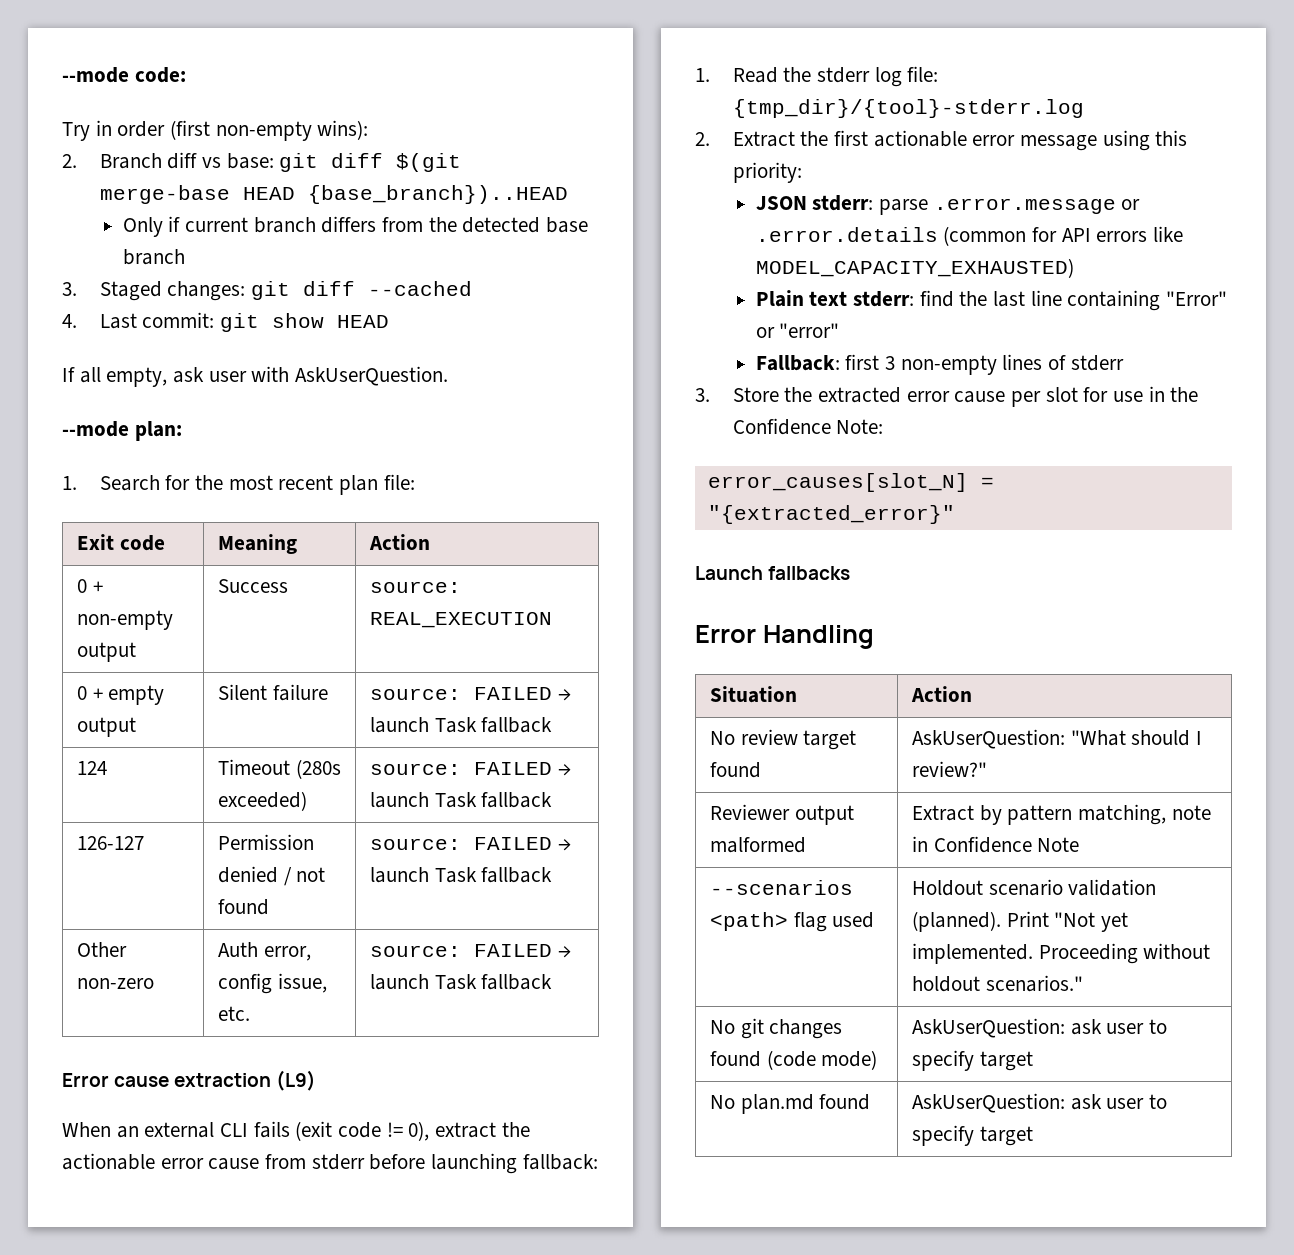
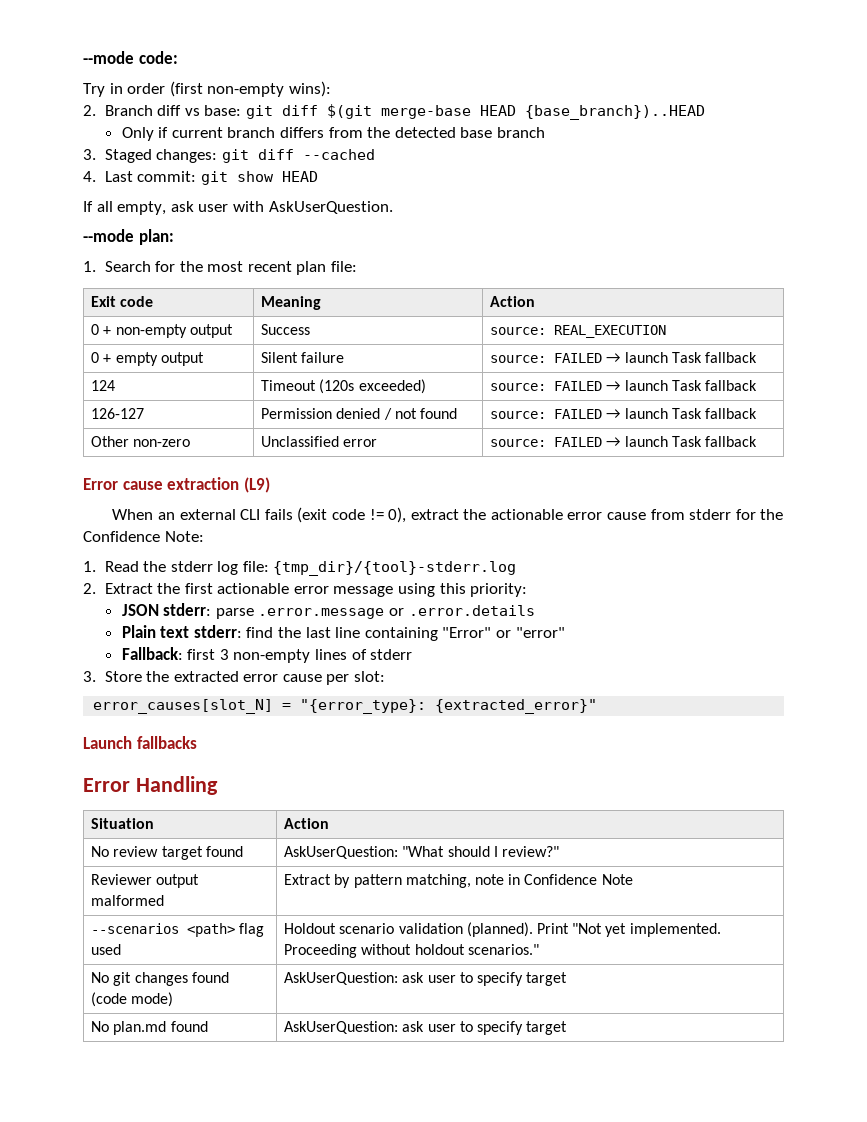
[295,759,341,779] (280s -> [319,379,355,394] (120s
[218,942,311,961] [218,973,327,994] [218,1006,251,1021] Auth error, config issue, etc. -> [261,436,378,447] Unclassified error
[369,1153,598,1174] before launching fallback: -> [735,509,784,520] [83,531,204,542] for the Confidence Note:
[943,226,1184,246] [755,258,1074,278] (common for API errors like MODEL_CAPACITY_EXHAUSTED) -> (535, 610) none
[1045,386,1199,402] [732,418,884,435] slot for use in the Confidence Note: -> [354,671,386,682] slot:
[707,505,955,524] "{extracted_error}" -> [300,699,598,714] "{error_type}: {extracted_error}"

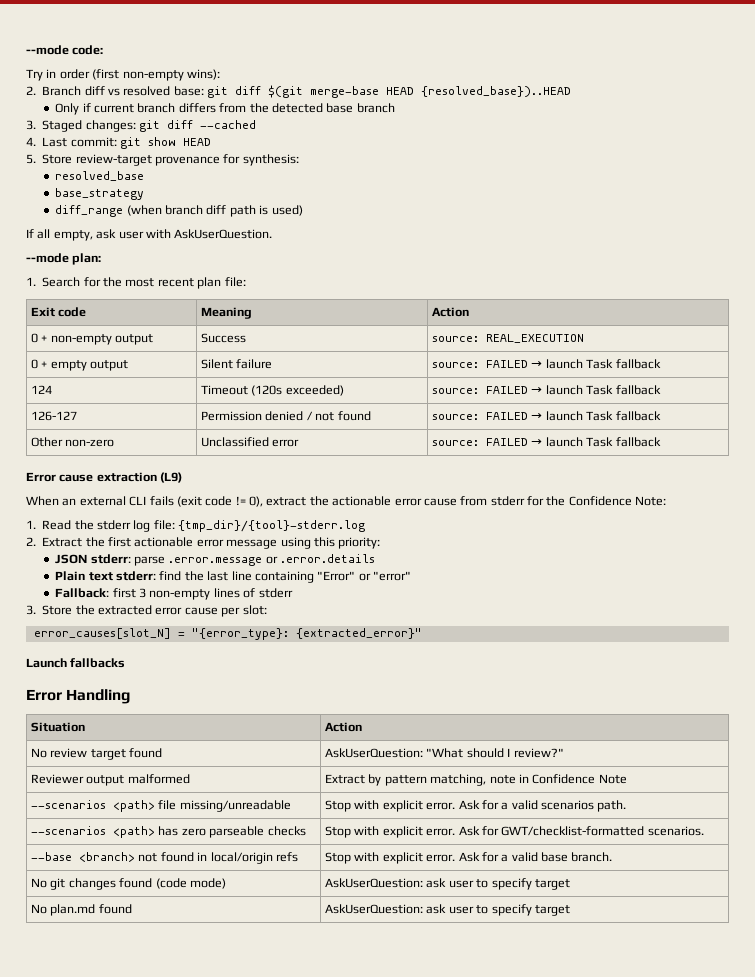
(200, 112) none -> [123,86,171,96] resolved
[524,105,705,120] {base_branch})..HEAD -> [421,86,572,97] {resolved_base})..HEAD
(318, 176) none -> [26,154,299,166] [55,171,145,181] [55,188,145,200] [55,205,303,217] // 5. Store review-target provenance for synthesis: // resolved_base // base_strategy // diff_range (when branch diff path is used)
[239,923,265,937] [91,944,122,955] [284,922,721,937] [284,944,539,958] flag used | Holdout scenario validation (planned). Print "Not yet implemented. Proceeding without holdout scenarios." -> [158,800,291,812] [325,800,627,812] [31,826,306,838] [325,826,704,838] [31,852,298,864] [325,852,613,864] file missing/unreadable | Stop with explicit error. Ask for a valid scenarios path. // --scenarios <path> has zero parseable checks | Stop with explicit error. Ask for GWT/checklist-formatted scenarios. // --base <branch> not found in local/origin refs | Stop with explicit error. Ask for a valid base branch.

